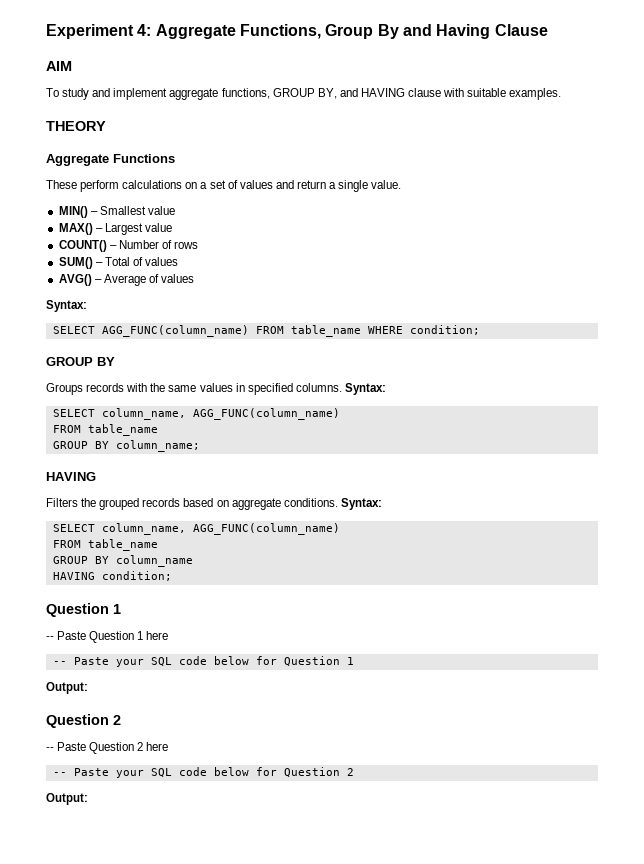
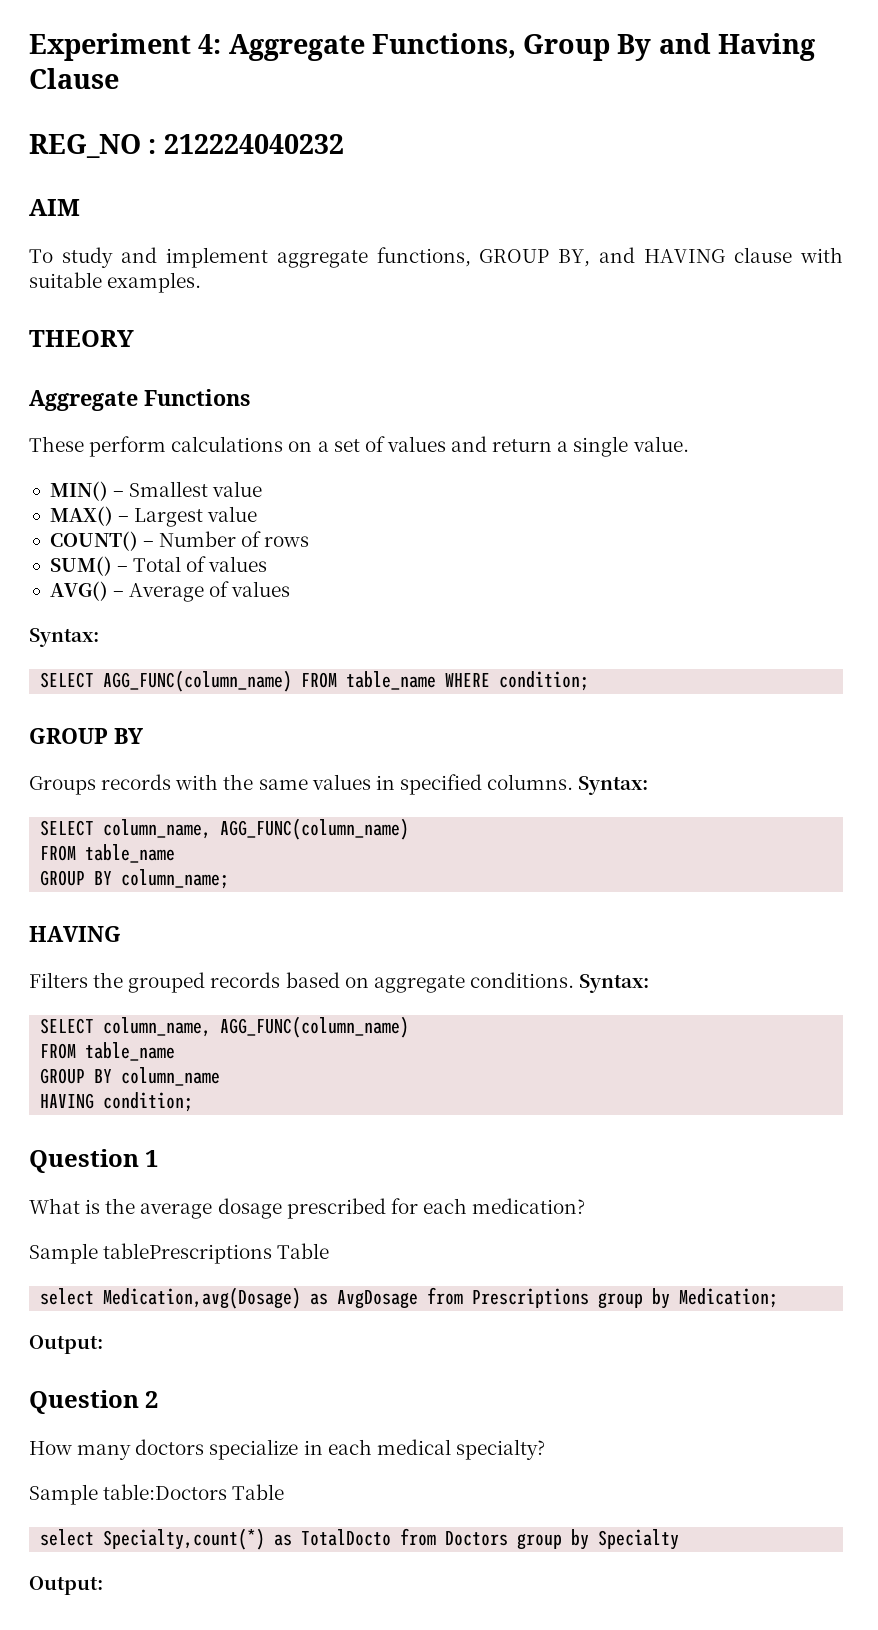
(548, 30) none -> [29,134,344,158] // REG_NO : 212224040232
[46,631,169,643] [52,656,354,667] [46,682,88,694] [46,714,121,728] [46,742,169,754] [52,767,354,778] -- Paste Question 1 here // -- Paste your SQL code below for Question 1 // Output: // Question 2 // -- Paste Question 2 here // -- Paste your SQL code below for Question 2 -> [29,1198,586,1219] [29,1243,330,1264] [40,1287,779,1309] [29,1335,103,1354] [29,1390,159,1414] [29,1439,545,1460] [29,1484,285,1505] [40,1528,680,1550] What is the average dosage prescribed for each medication? // Sample tablePrescriptions Table // select Medication,avg(Dosage) as AvgDosage from Prescriptions group by Medication; // Output: // Question 2 // How many doctors specialize in each medical specialty? // Sample table:Doctors Table // select Specialty,count(*) as TotalDocto from Doctors group by Specialty

